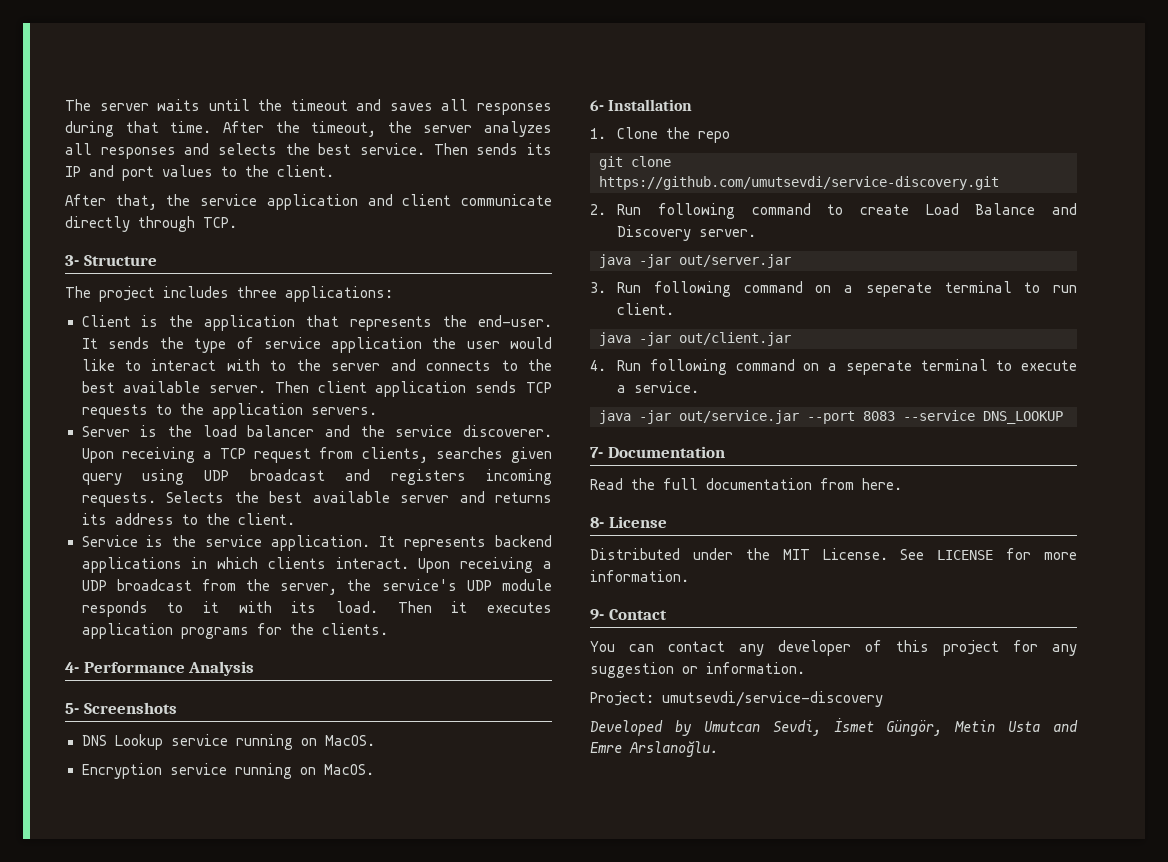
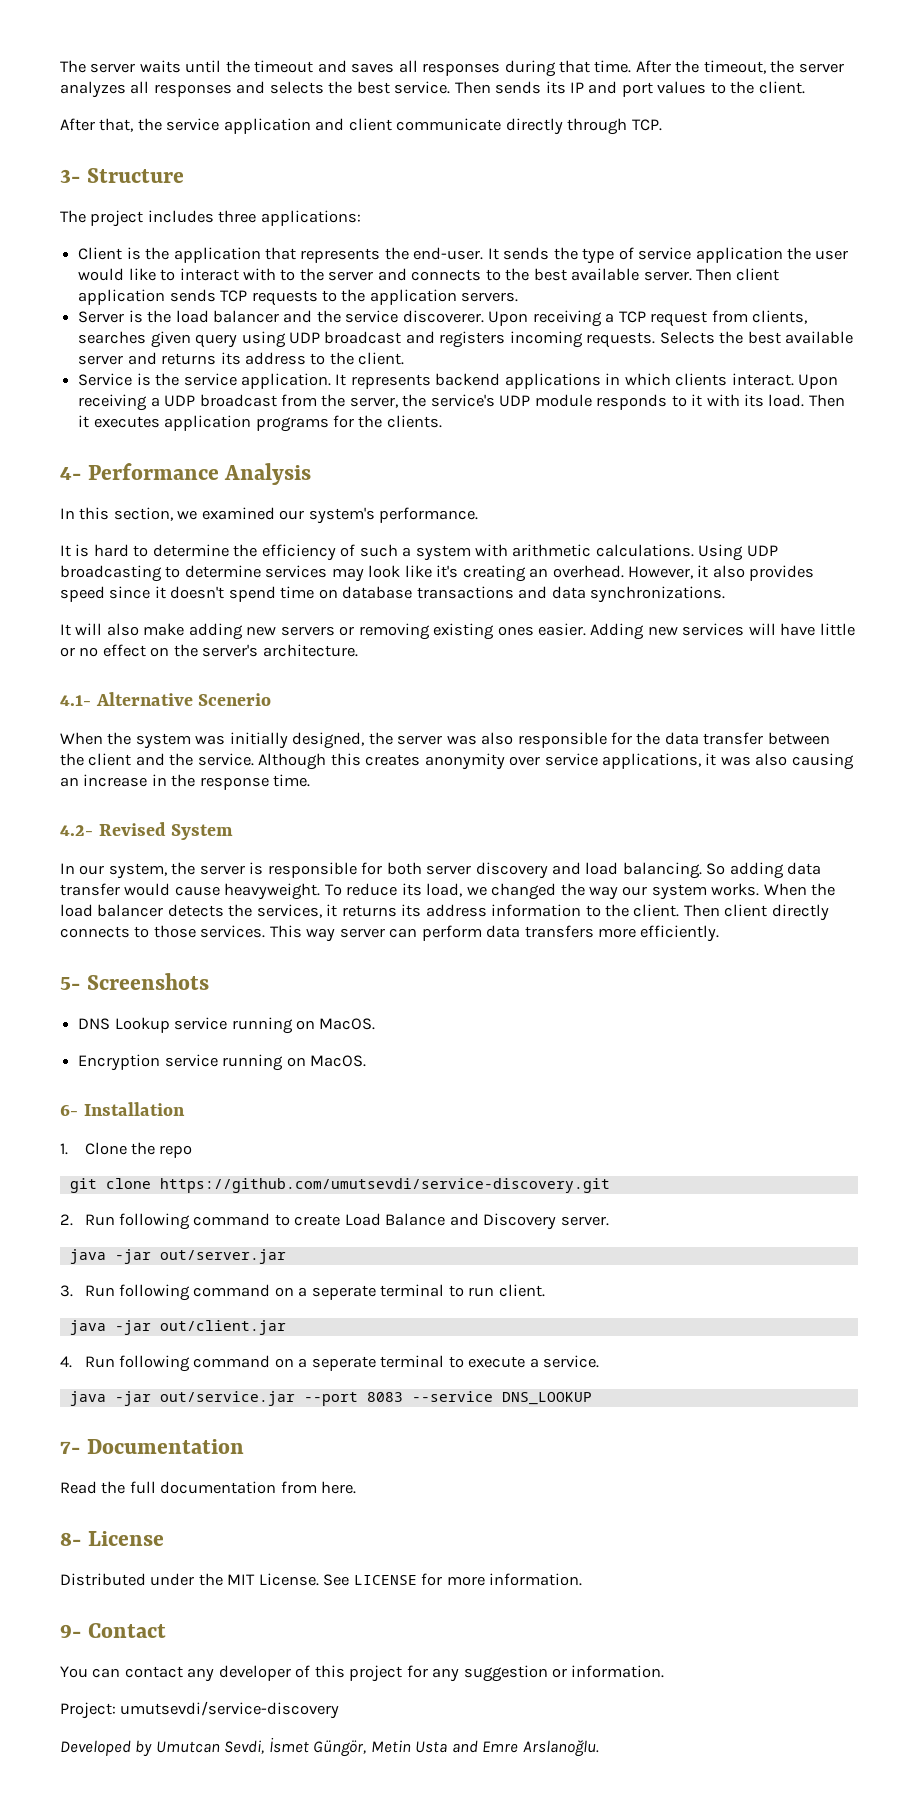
(255, 668) none -> [60,507,479,524] [60,544,778,561] [60,565,815,582] [60,586,726,603] [60,623,855,640] [60,644,358,657] [60,692,272,706] [60,732,830,749] [60,753,854,770] [60,774,311,790] [60,822,234,840] [60,862,822,879] [60,883,836,900] [60,904,829,921] [60,925,720,942] // In this section, we examined our system's performance. // It is hard to determine the efficiency of such a system with arithmetic calculations. Using UDP broadcasting to determine services may look like it's creating an overhead. However, it also provides speed since it doesn't spend time on database transactions and data synchronizations. // It will also make adding new servers or removing existing ones easier. Adding new services will have little or no effect on the server's architecture. // 4.1- Alternative Scenerio // When the system was initially designed, the server was also responsible for the data transfer between the client and the service. Although this creates anonymity over service applications, it was also causing an increase in the response time. // 4.2- Revised System // In our system, the server is responsible for both server discovery and load balancing. So adding data transfer would cause heavyweight. To reduce its load, we changed the way our system works. When the load balancer detects the services, it returns its address information to the client. Then client directly connects to those services. This way server can perform data transfers more efficiently.

